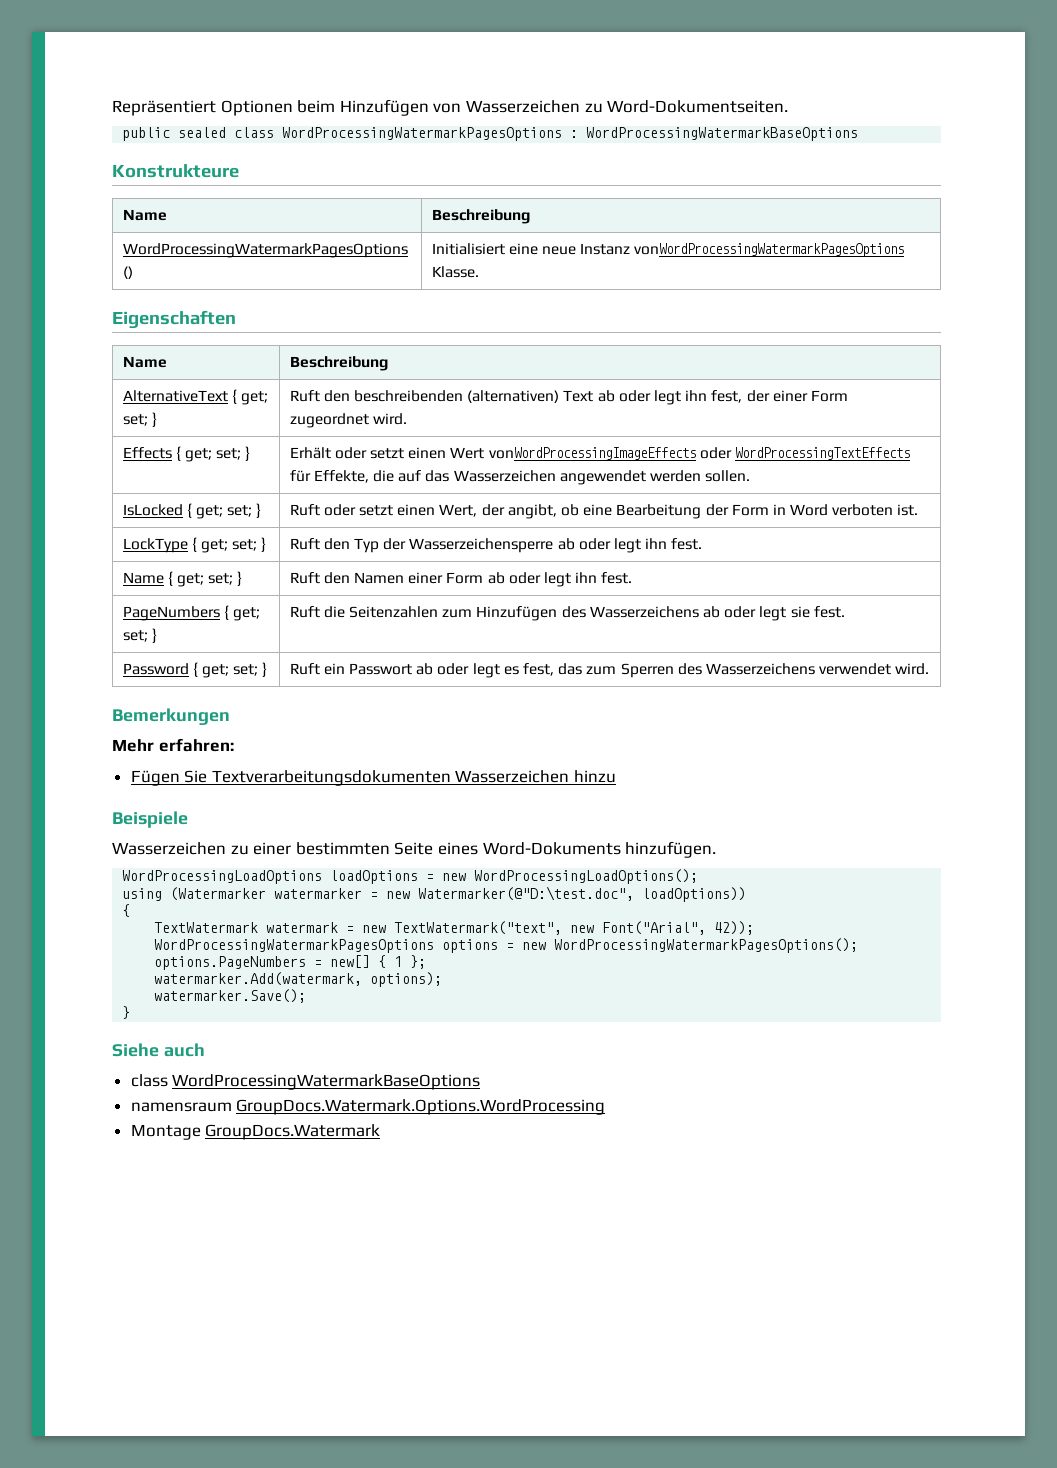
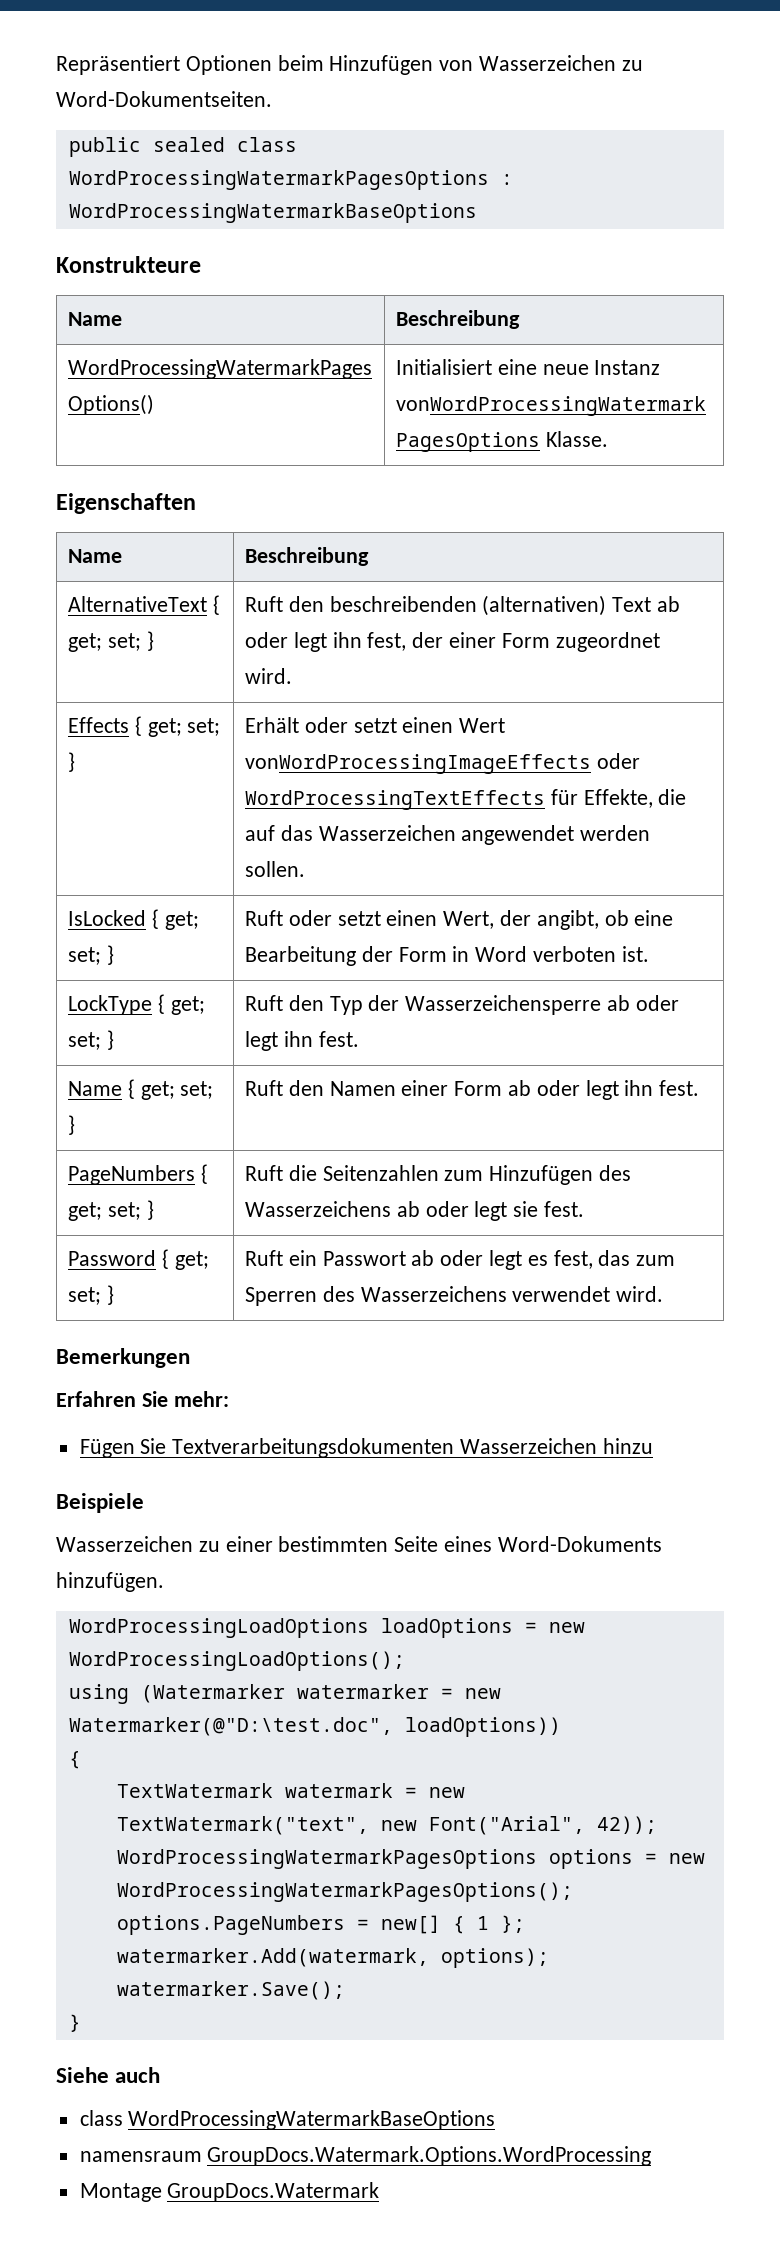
[112,738,234,752] Mehr erfahren: -> [56,1391,229,1407] Erfahren Sie mehr:

